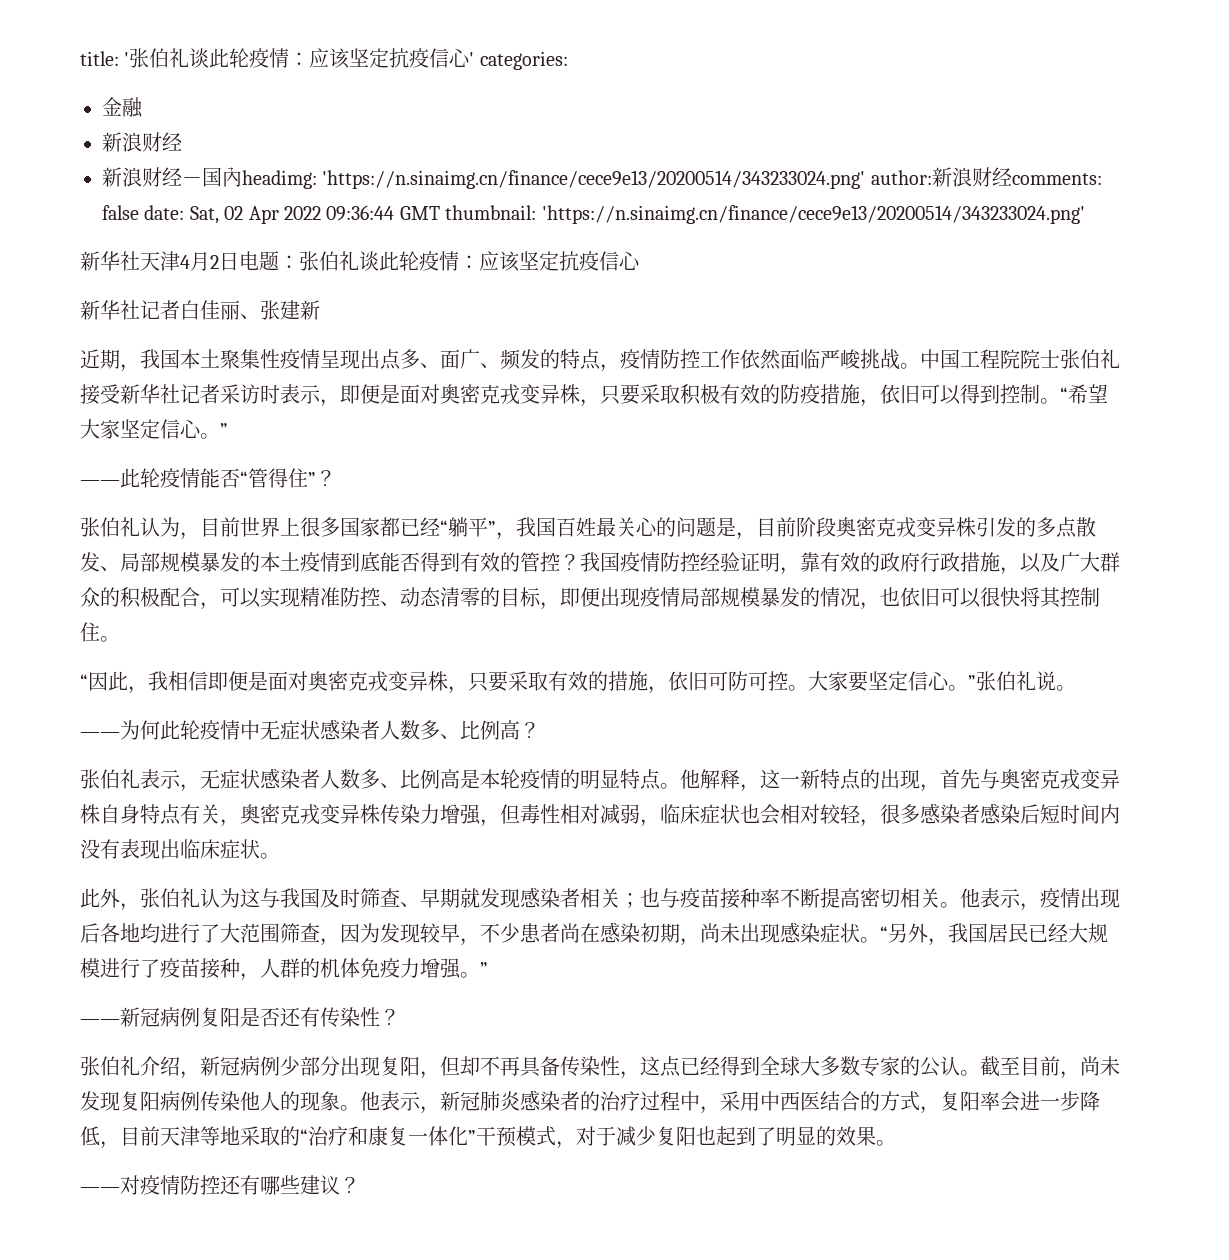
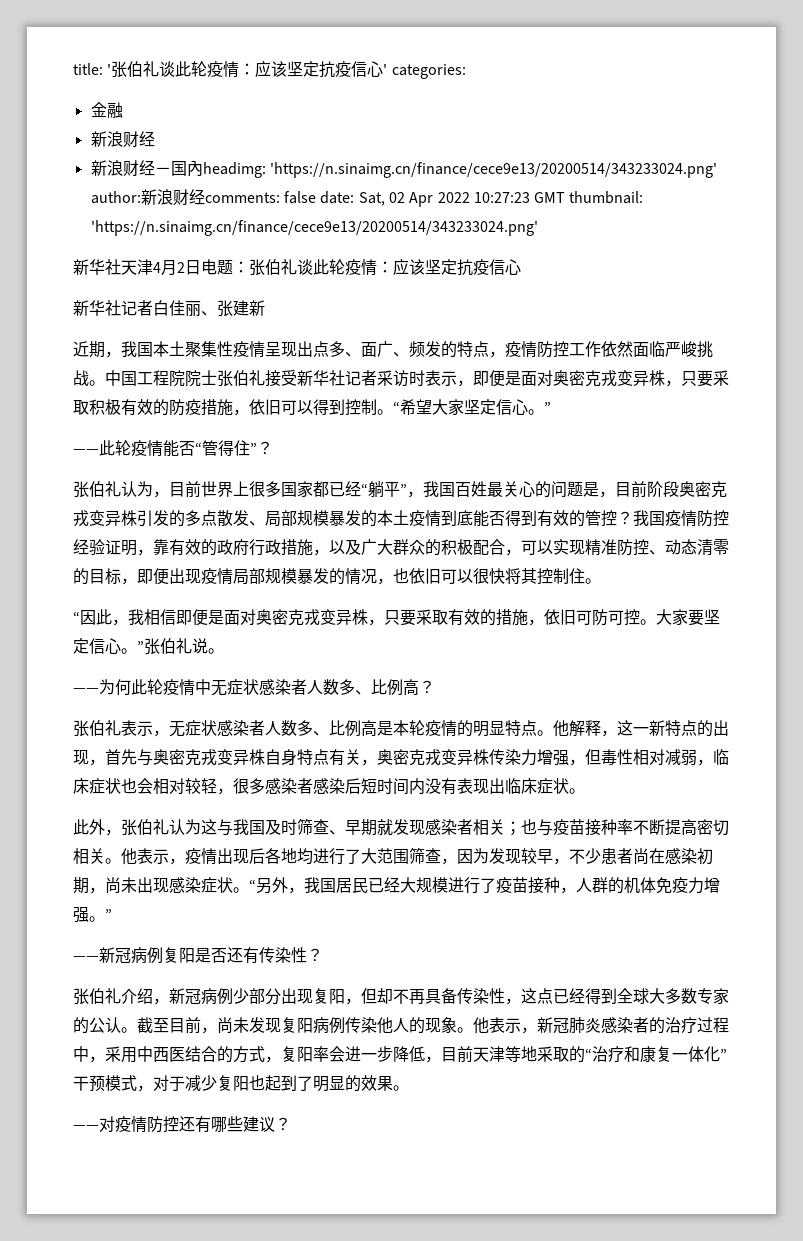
[326,205,395,221] 09:36:44 -> [473,192,530,203] 10:27:23

